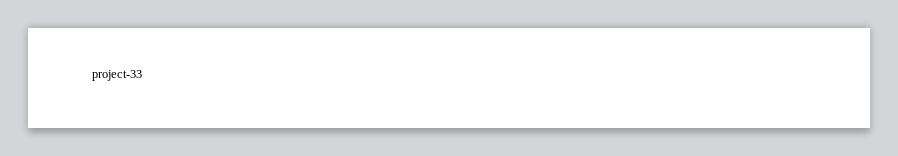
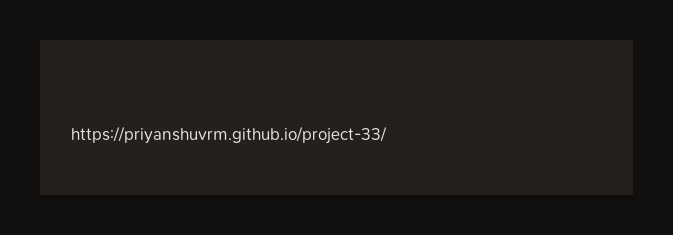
[92,70,142,81] project-33 -> [71,126,387,144] https://priyanshuvrm.github.io/project-33/

